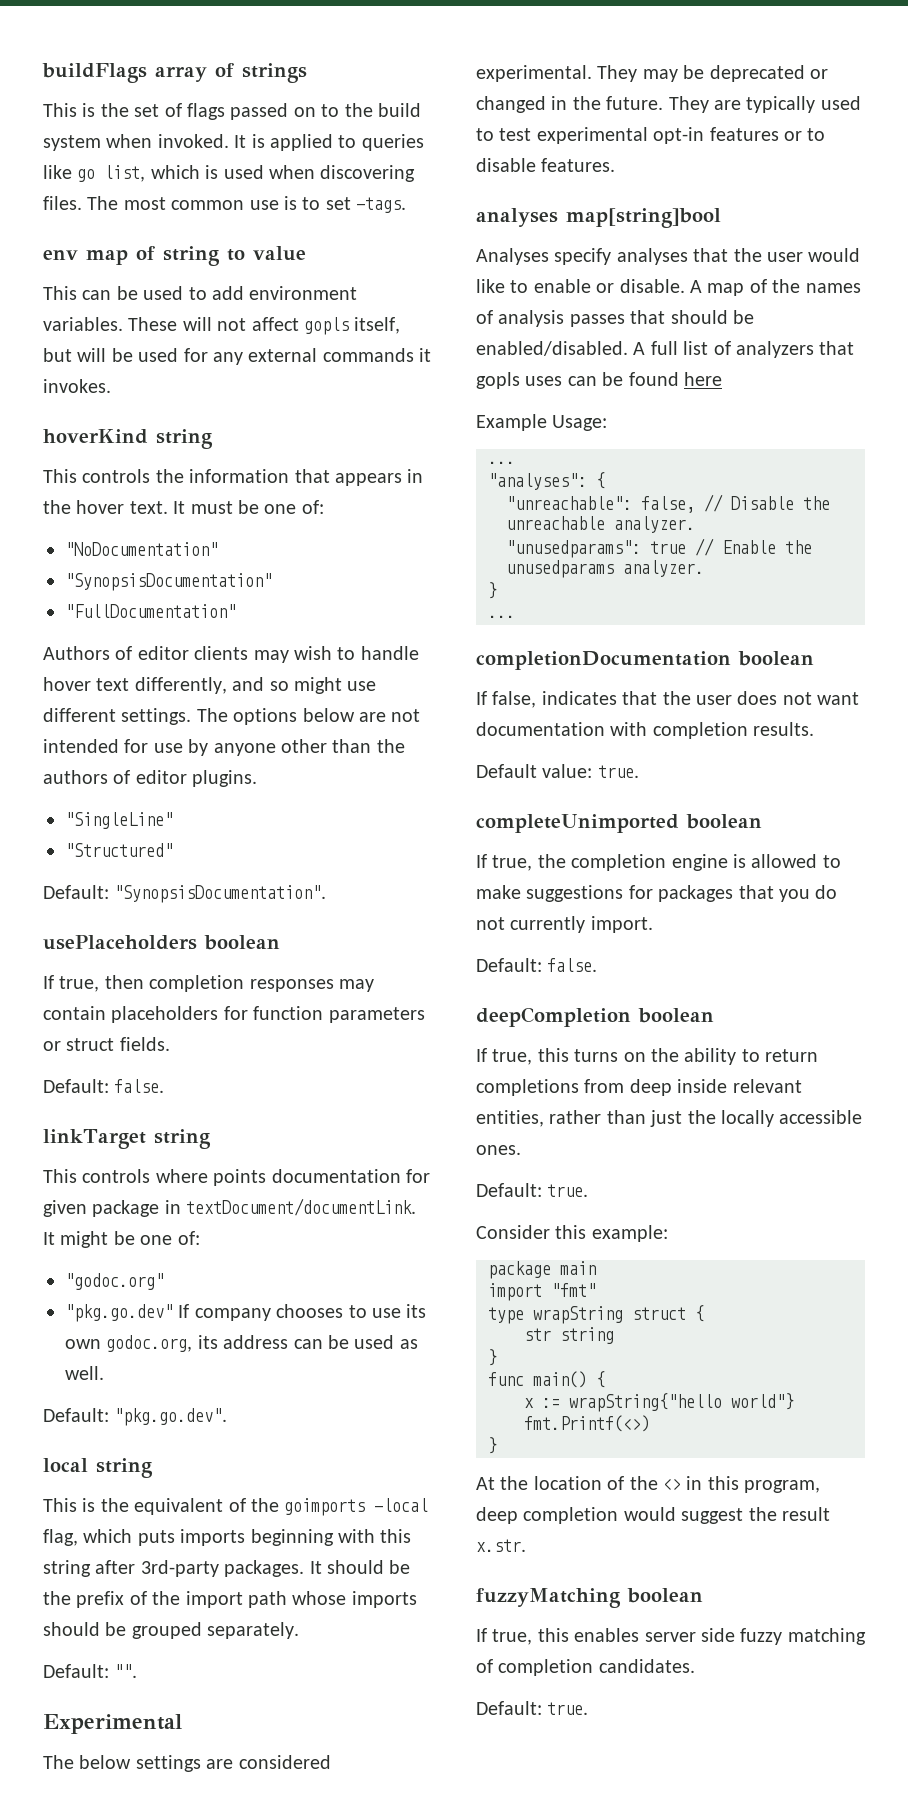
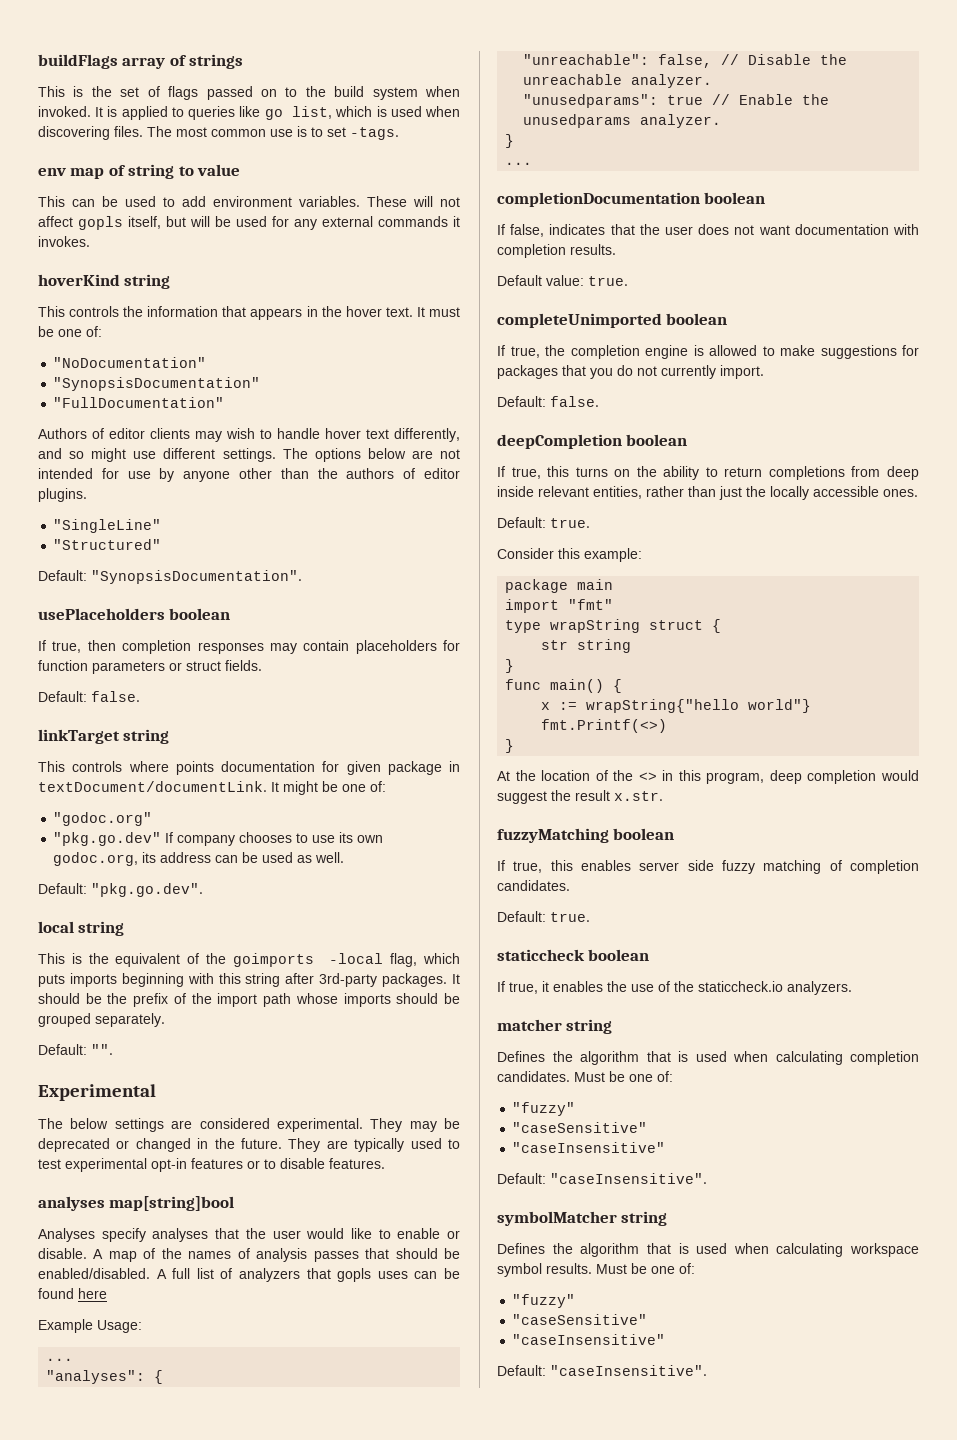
(589, 1708) none -> [497,949,650,961] [497,981,852,995] [497,1019,613,1034] [497,1051,919,1065] [497,1071,673,1082] [512,1102,576,1116] [512,1122,648,1133] [512,1142,666,1153] [497,1173,707,1184] [497,1211,668,1226] [497,1243,919,1257] [497,1263,695,1277] [512,1294,576,1308] [512,1314,648,1325] [512,1334,666,1345] [497,1365,707,1376] // staticcheck boolean // If true, it enables the use of the staticcheck.io analyzers. // matcher string // Defines the algorithm that is used when calculating completion candidates. Must be one of: // "fuzzy" // "caseSensitive" // "caseInsensitive" // Default: "caseInsensitive". // symbolMatcher string // Defines the algorithm that is used when calculating workspace symbol results. Must be one of: // "fuzzy" // "caseSensitive" // "caseInsensitive" // Default: "caseInsensitive".

